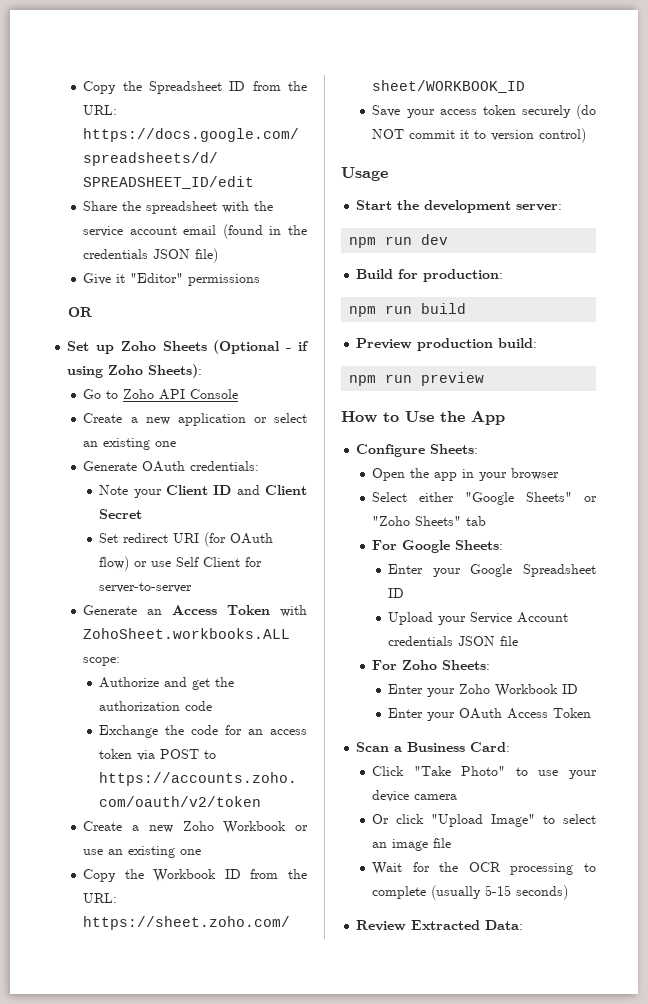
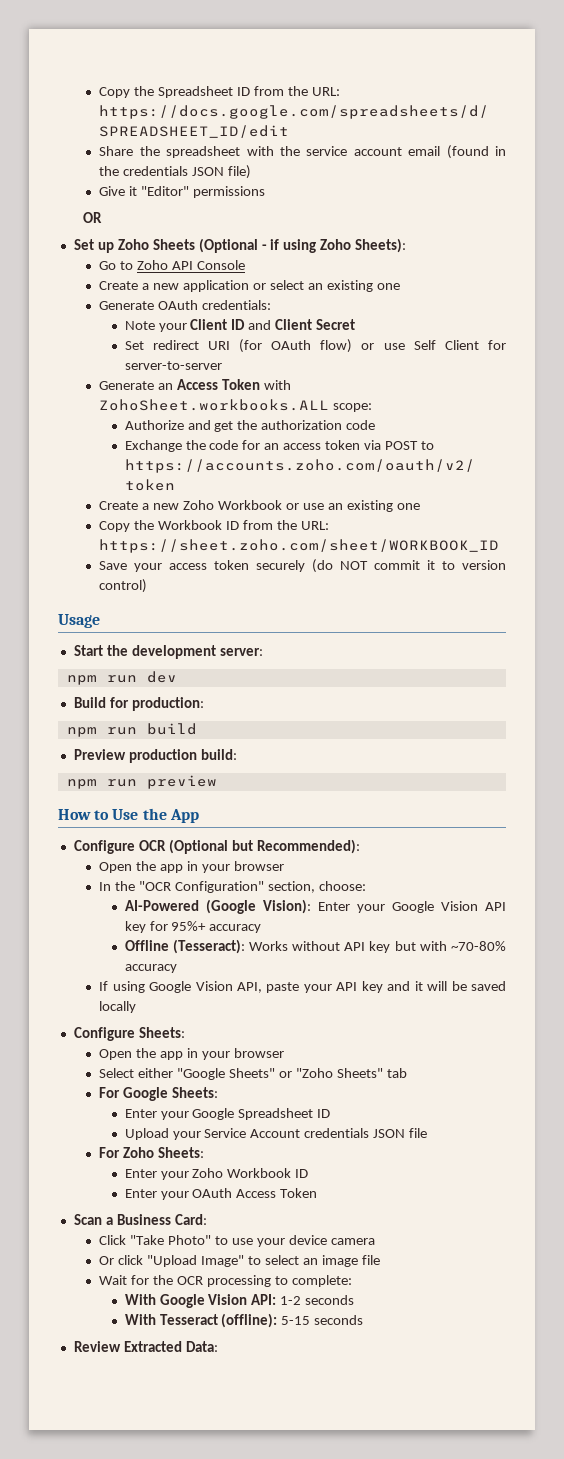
(505, 418) none -> [73,839,360,854] [99,861,284,873] [99,881,366,893] [124,899,506,914] [124,921,262,933] [124,939,506,954] [124,964,177,973] [99,981,506,993] [99,1001,137,1013] // Configure OCR (Optional but Recommended): // Open the app in your browser // In the "OCR Configuration" section, choose: // AI-Powered (Google Vision): Enter your Google Vision API key for 95%+ accuracy // Offline (Tesseract): Works without API key but with ~70-80% accuracy // If using Google Vision API, paste your API key and it will be saved locally
[372,885,569,900] complete (usually 5-15 seconds) -> [291,1275,352,1287] [124,1294,355,1308] [124,1313,364,1328] complete: // With Google Vision API: 1-2 seconds // With Tesseract (offline): 5-15 seconds

